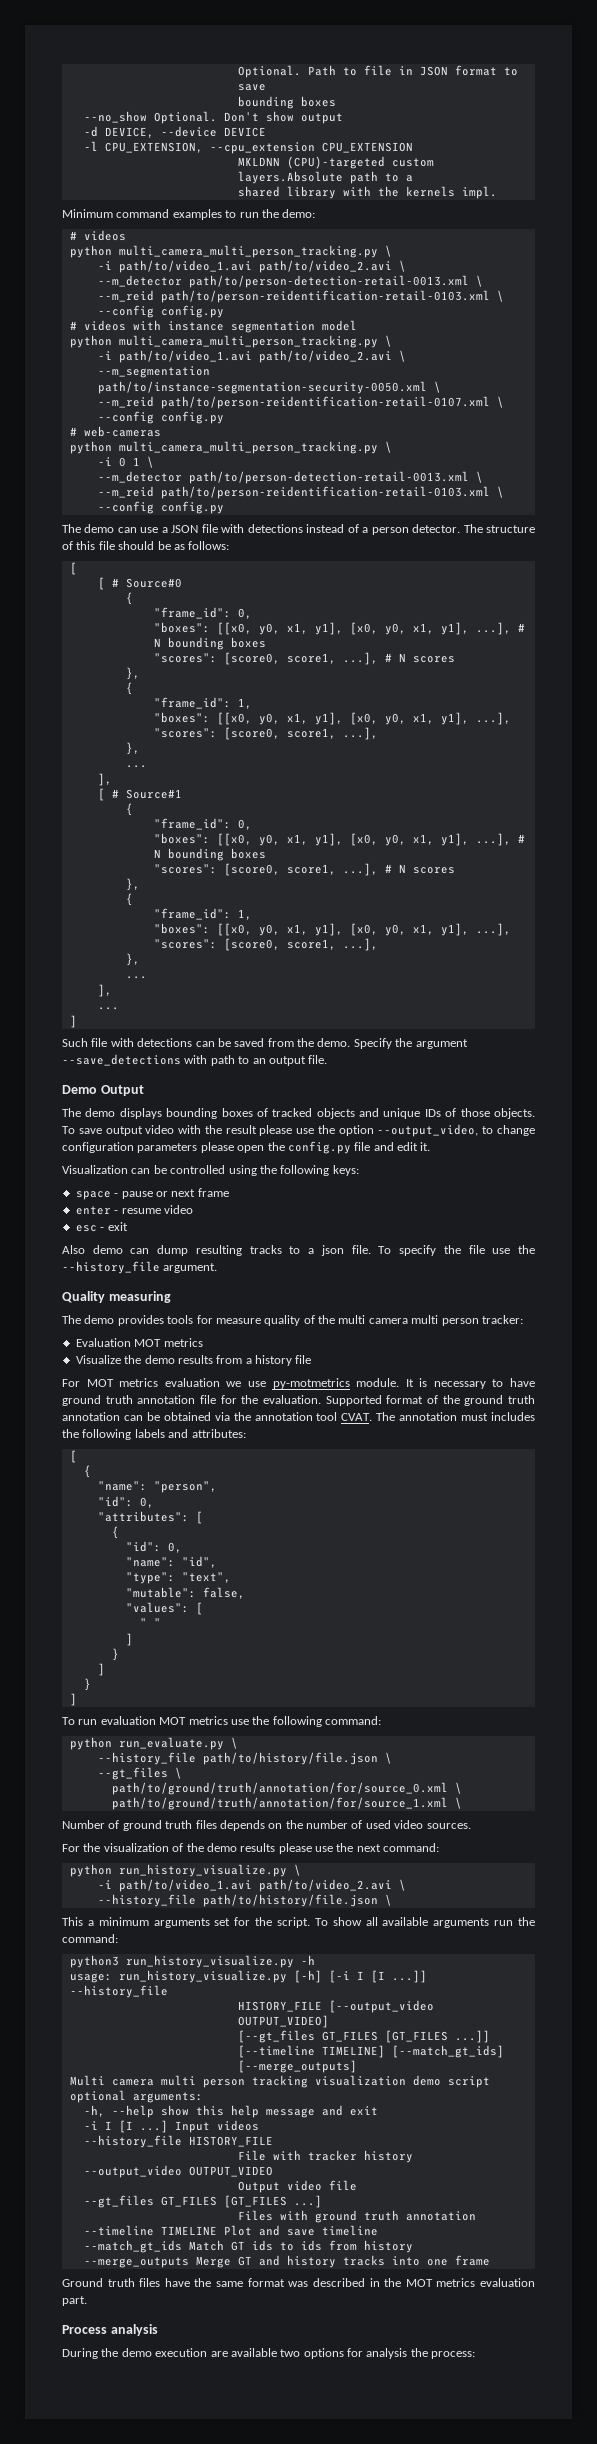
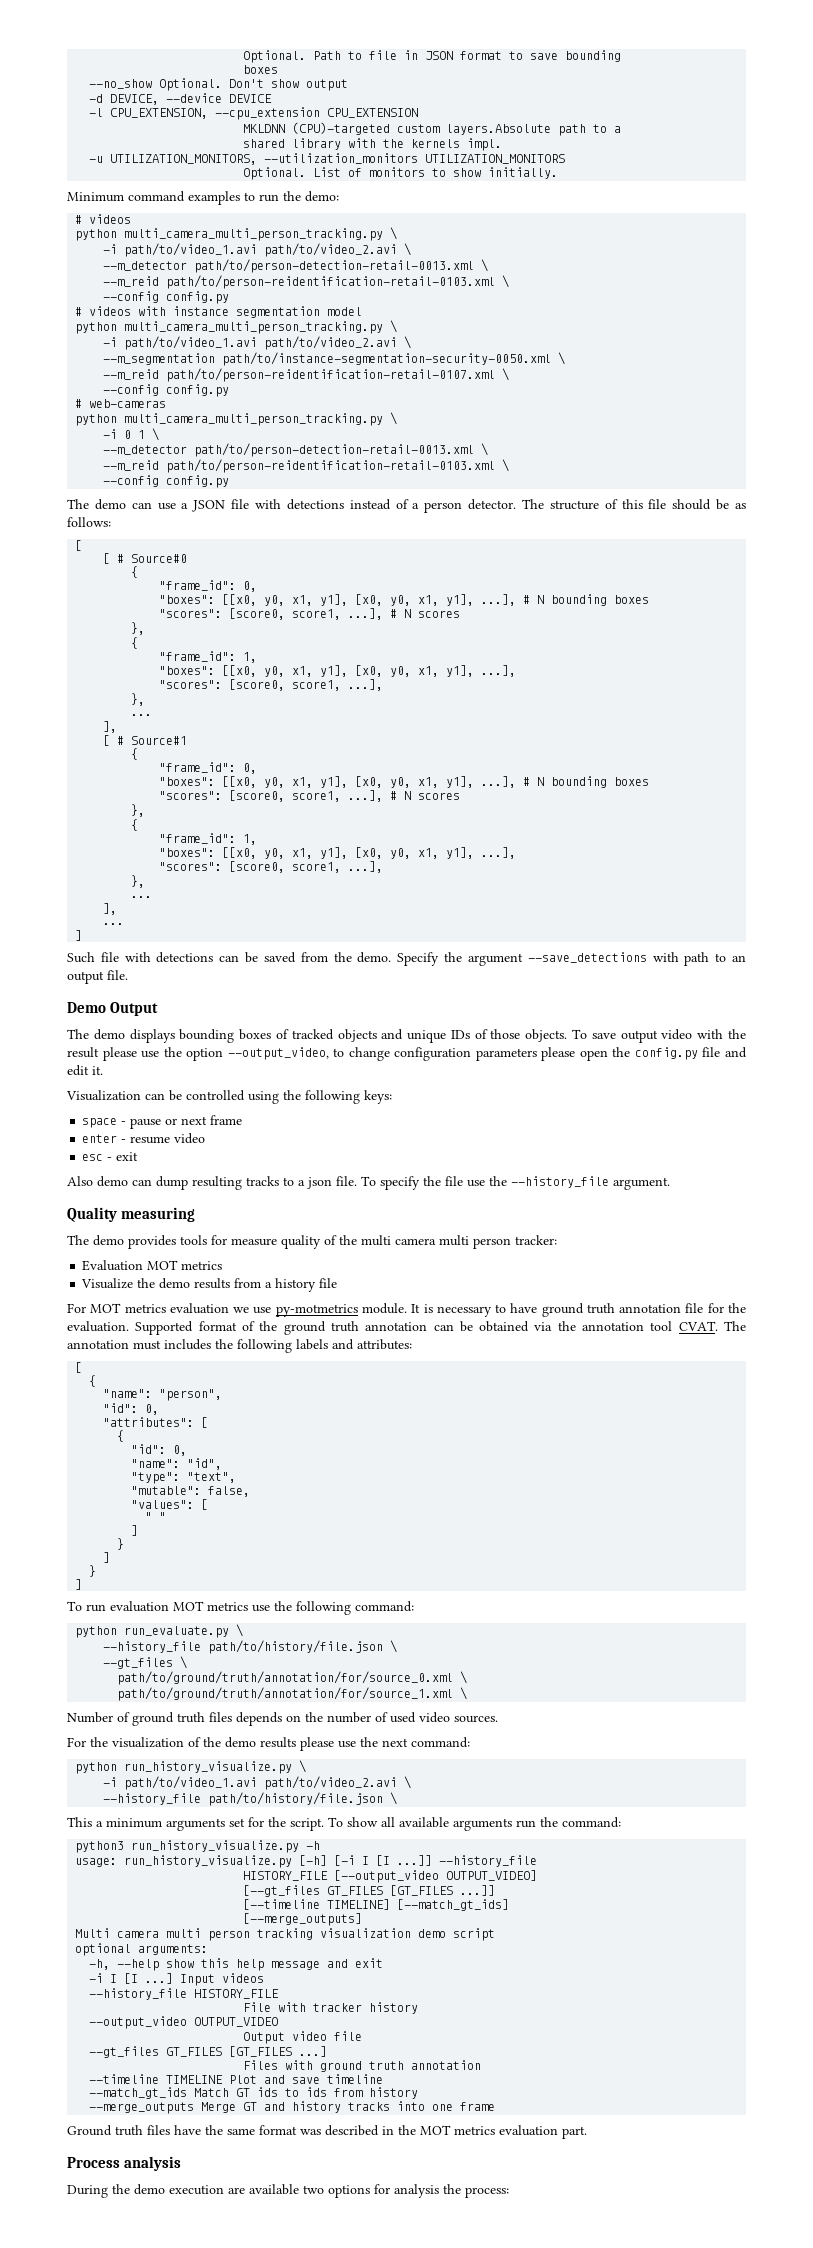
[237,96,294,109] // bounding -> [565,50,622,62] bounding //
(497, 192) none -> [89,153,566,165] [243,167,559,180] // -u UTILIZATION_MONITORS, --utilization_monitors UTILIZATION_MONITORS // Optional. List of monitors to show initially.

